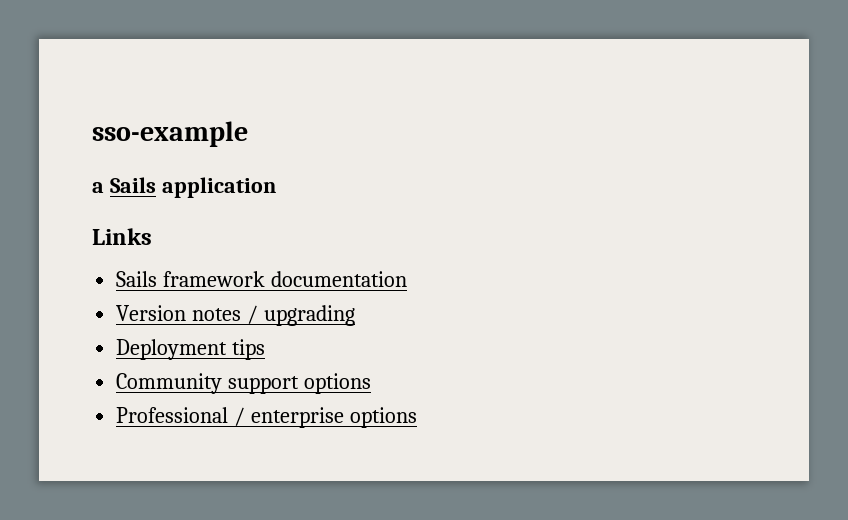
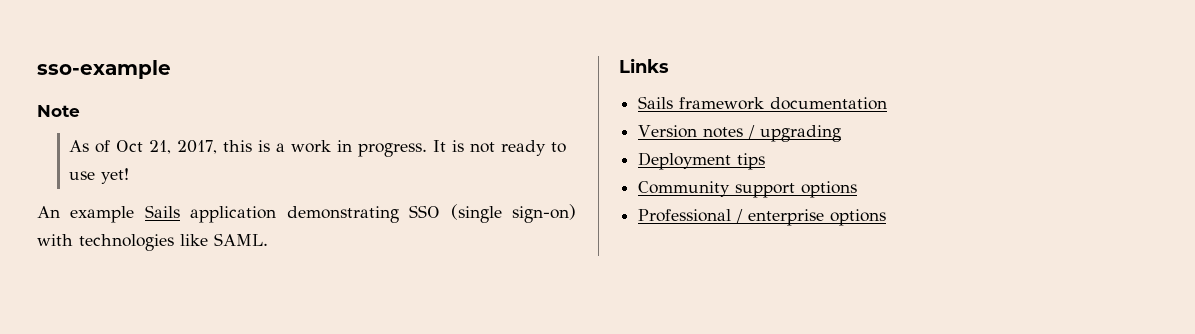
[92,177,276,198] a Sails application -> [37,105,80,117] [69,140,567,157] [69,168,130,184] [37,204,576,223] [37,233,268,251] Note // As of Oct 21, 2017, this is a work in progress. It is not ready to use yet! // An example Sails application demonstrating SSO (single sign-on) with technologies like SAML.

